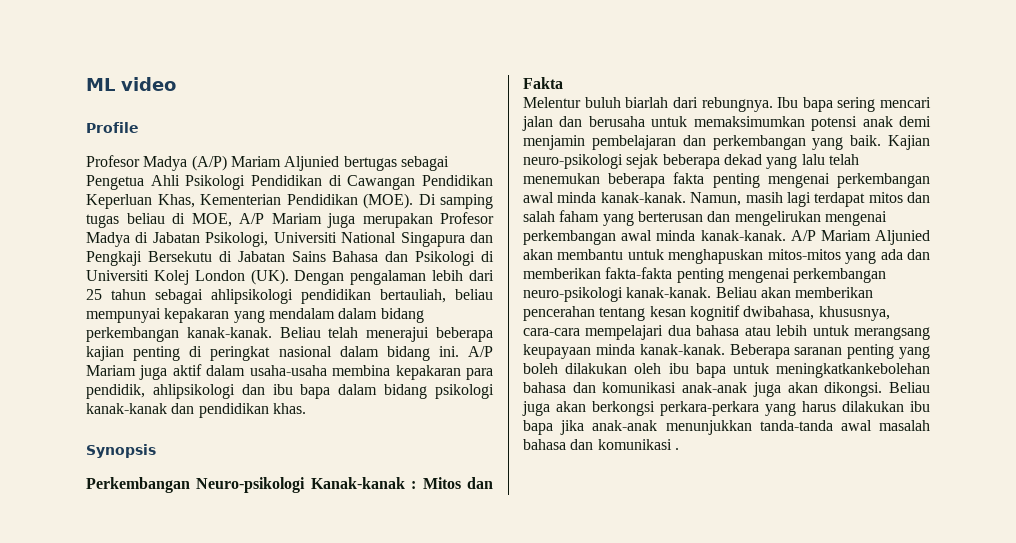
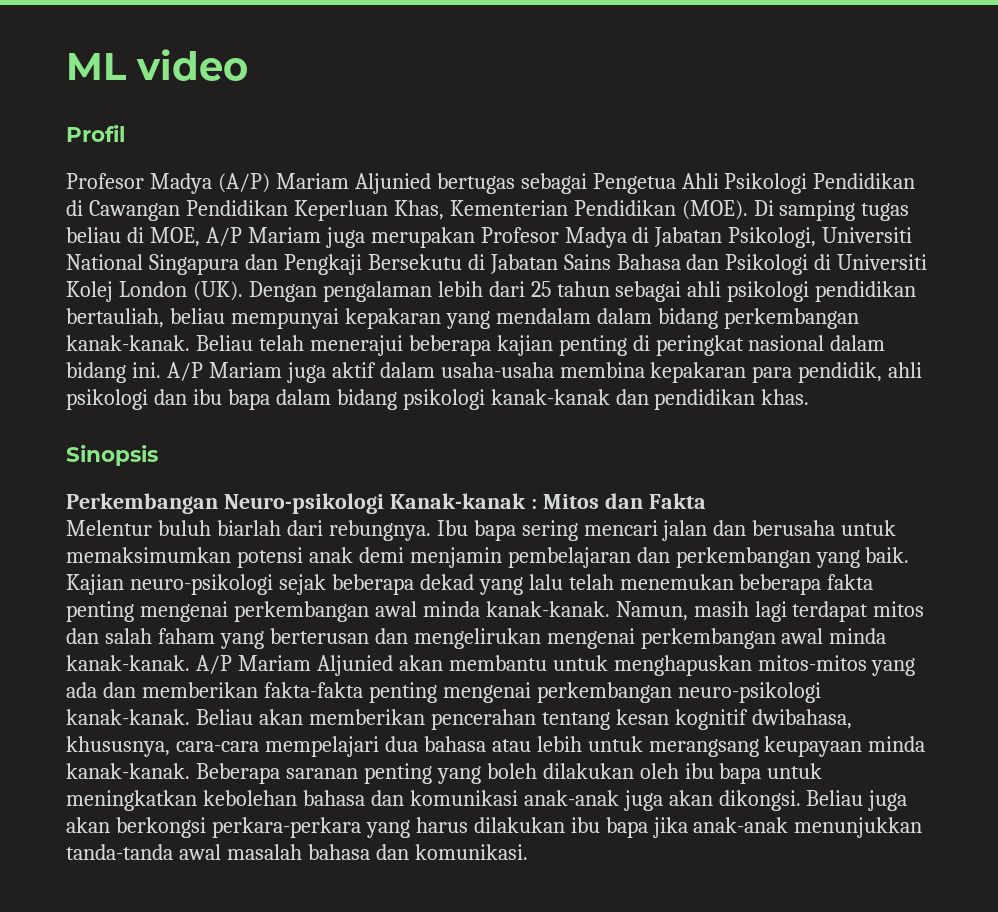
[86,122,139,133] Profile -> [66,125,125,142] Profil
[211,289,293,304] ahlipsikologi -> [687,281,810,302] ahli psikologi
[152,384,235,399] ahlipsikologi -> [888,362,923,378] [66,389,148,410] ahli psikologi
[86,444,156,458] Synopsis -> [66,445,158,466] Sinopsis
[776,363,931,378] meningkatkankebolehan -> [66,790,297,811] meningkatkan kebolehan
[597,439,679,450] komunikasi . -> [414,844,528,860] komunikasi.

